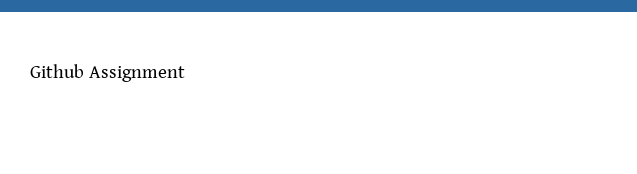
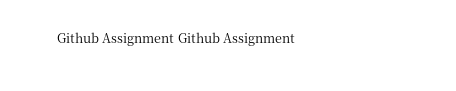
[30,64,185,82] Github Assignment -> [57,32,296,46] Github Assignment Github Assignment

